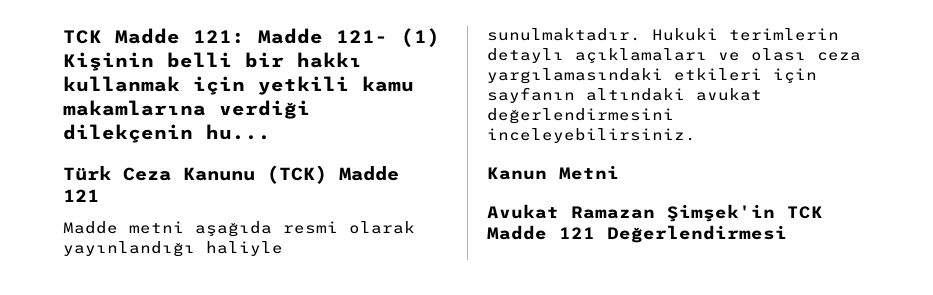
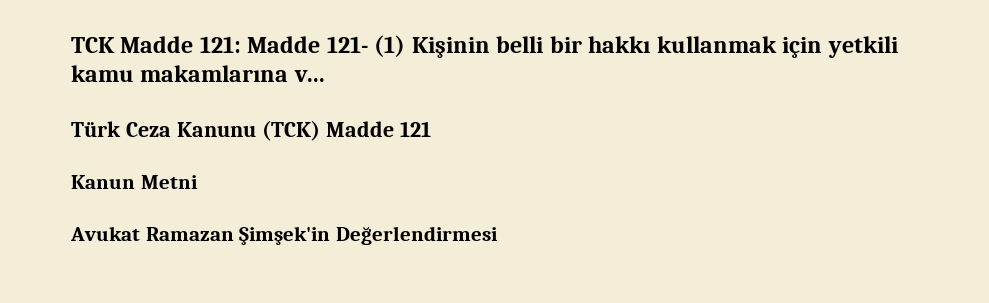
[219,100,310,119] [63,124,271,143] verdiği dilekçenin hu... -> [293,70,325,82] v...
[63,221,415,237] [63,241,283,257] [487,28,839,41] [487,48,861,63] [487,68,817,84] [487,87,762,103] [487,108,674,124] [487,128,696,143] // Madde metni aşağıda resmi olarak yayınlandığı haliyle sunulmaktadır. Hukuki terimlerin detaylı açıklamaları ve olası ceza yargılamasındaki etkileri için sayfanın altındaki avukat değerlendirmesini inceleyebilirsiniz. -> (431, 129) none
[787,206,823,219] [487,225,595,240] TCK Madde 121 -> (331, 235) none

